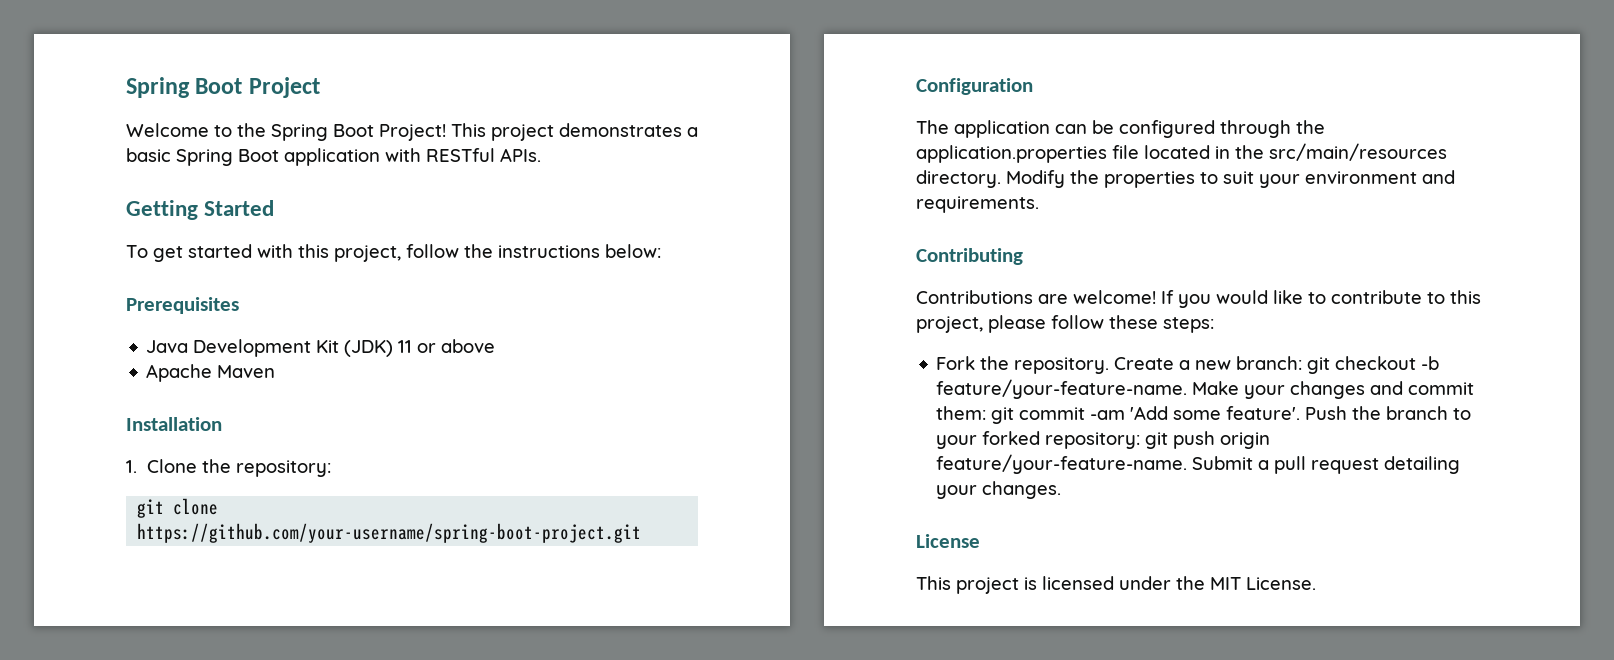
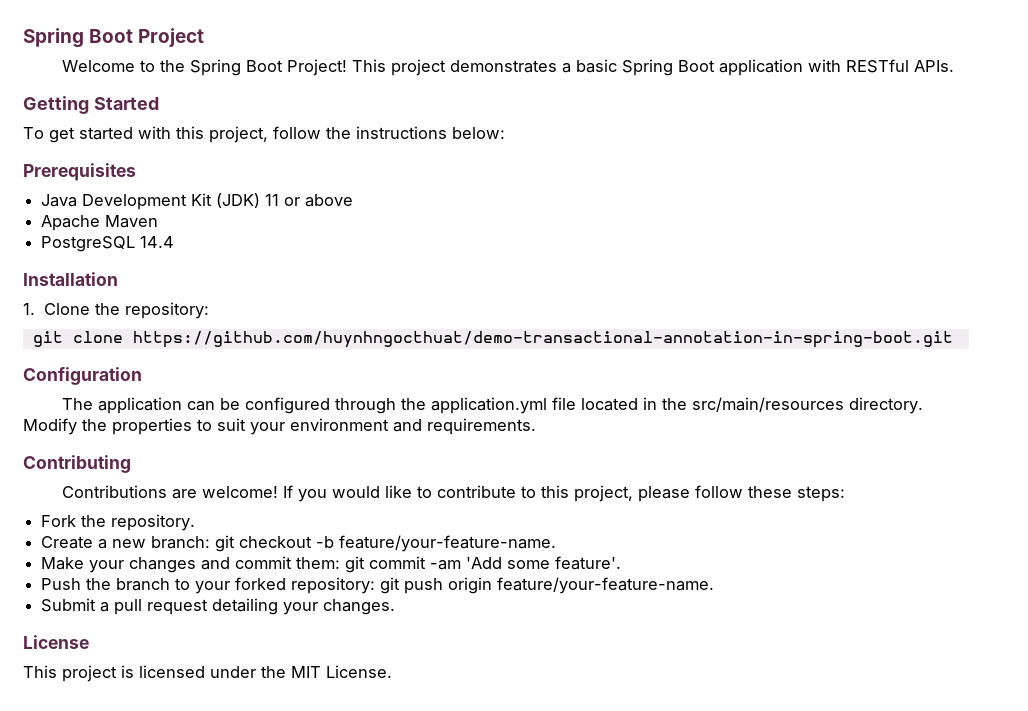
(276, 371) none -> [41,236,175,252] // PostgreSQL 14.4
[137,523,642,543] https://github.com/your-username/spring-boot-project.git -> [132,331,953,348] https://github.com/huynhngocthuat/demo-transactional-annotation-in-spring-boot.git
[916,145,1107,163] application.properties -> [431,397,548,414] application.yml
(1110, 365) none -> (196, 522) //
(1188, 389) none -> (557, 543) //
(1301, 413) none -> (622, 563) //
(1188, 464) none -> (715, 585) //

